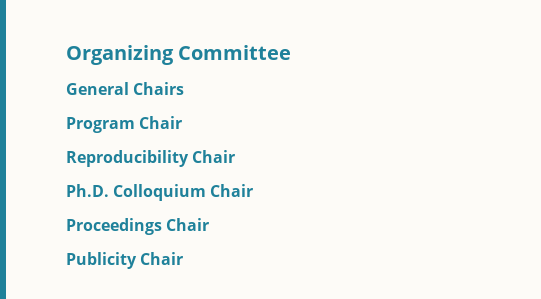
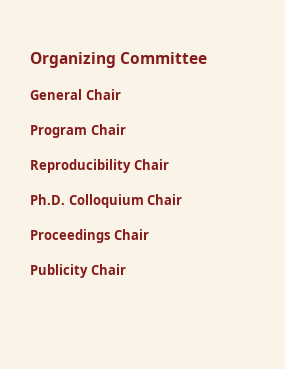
[133,82,185,95] Chairs -> [85,89,121,100] Chair

